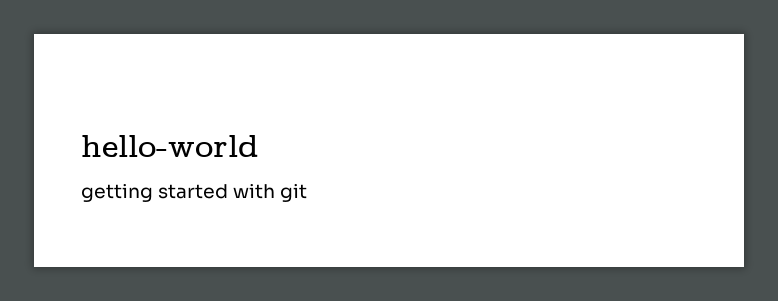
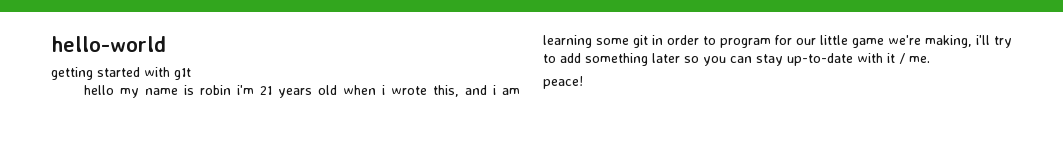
[280,183,308,202] git -> [174,68,191,80] [84,85,520,98] [543,35,1012,48] [543,53,930,66] [543,76,583,89] g1t // hello my name is robin i'm 21 years old when i wrote this, and i am learning some git in order to program for our little game we're making, i'll try to add something later so you can stay up-to-date with it / me. // peace!

